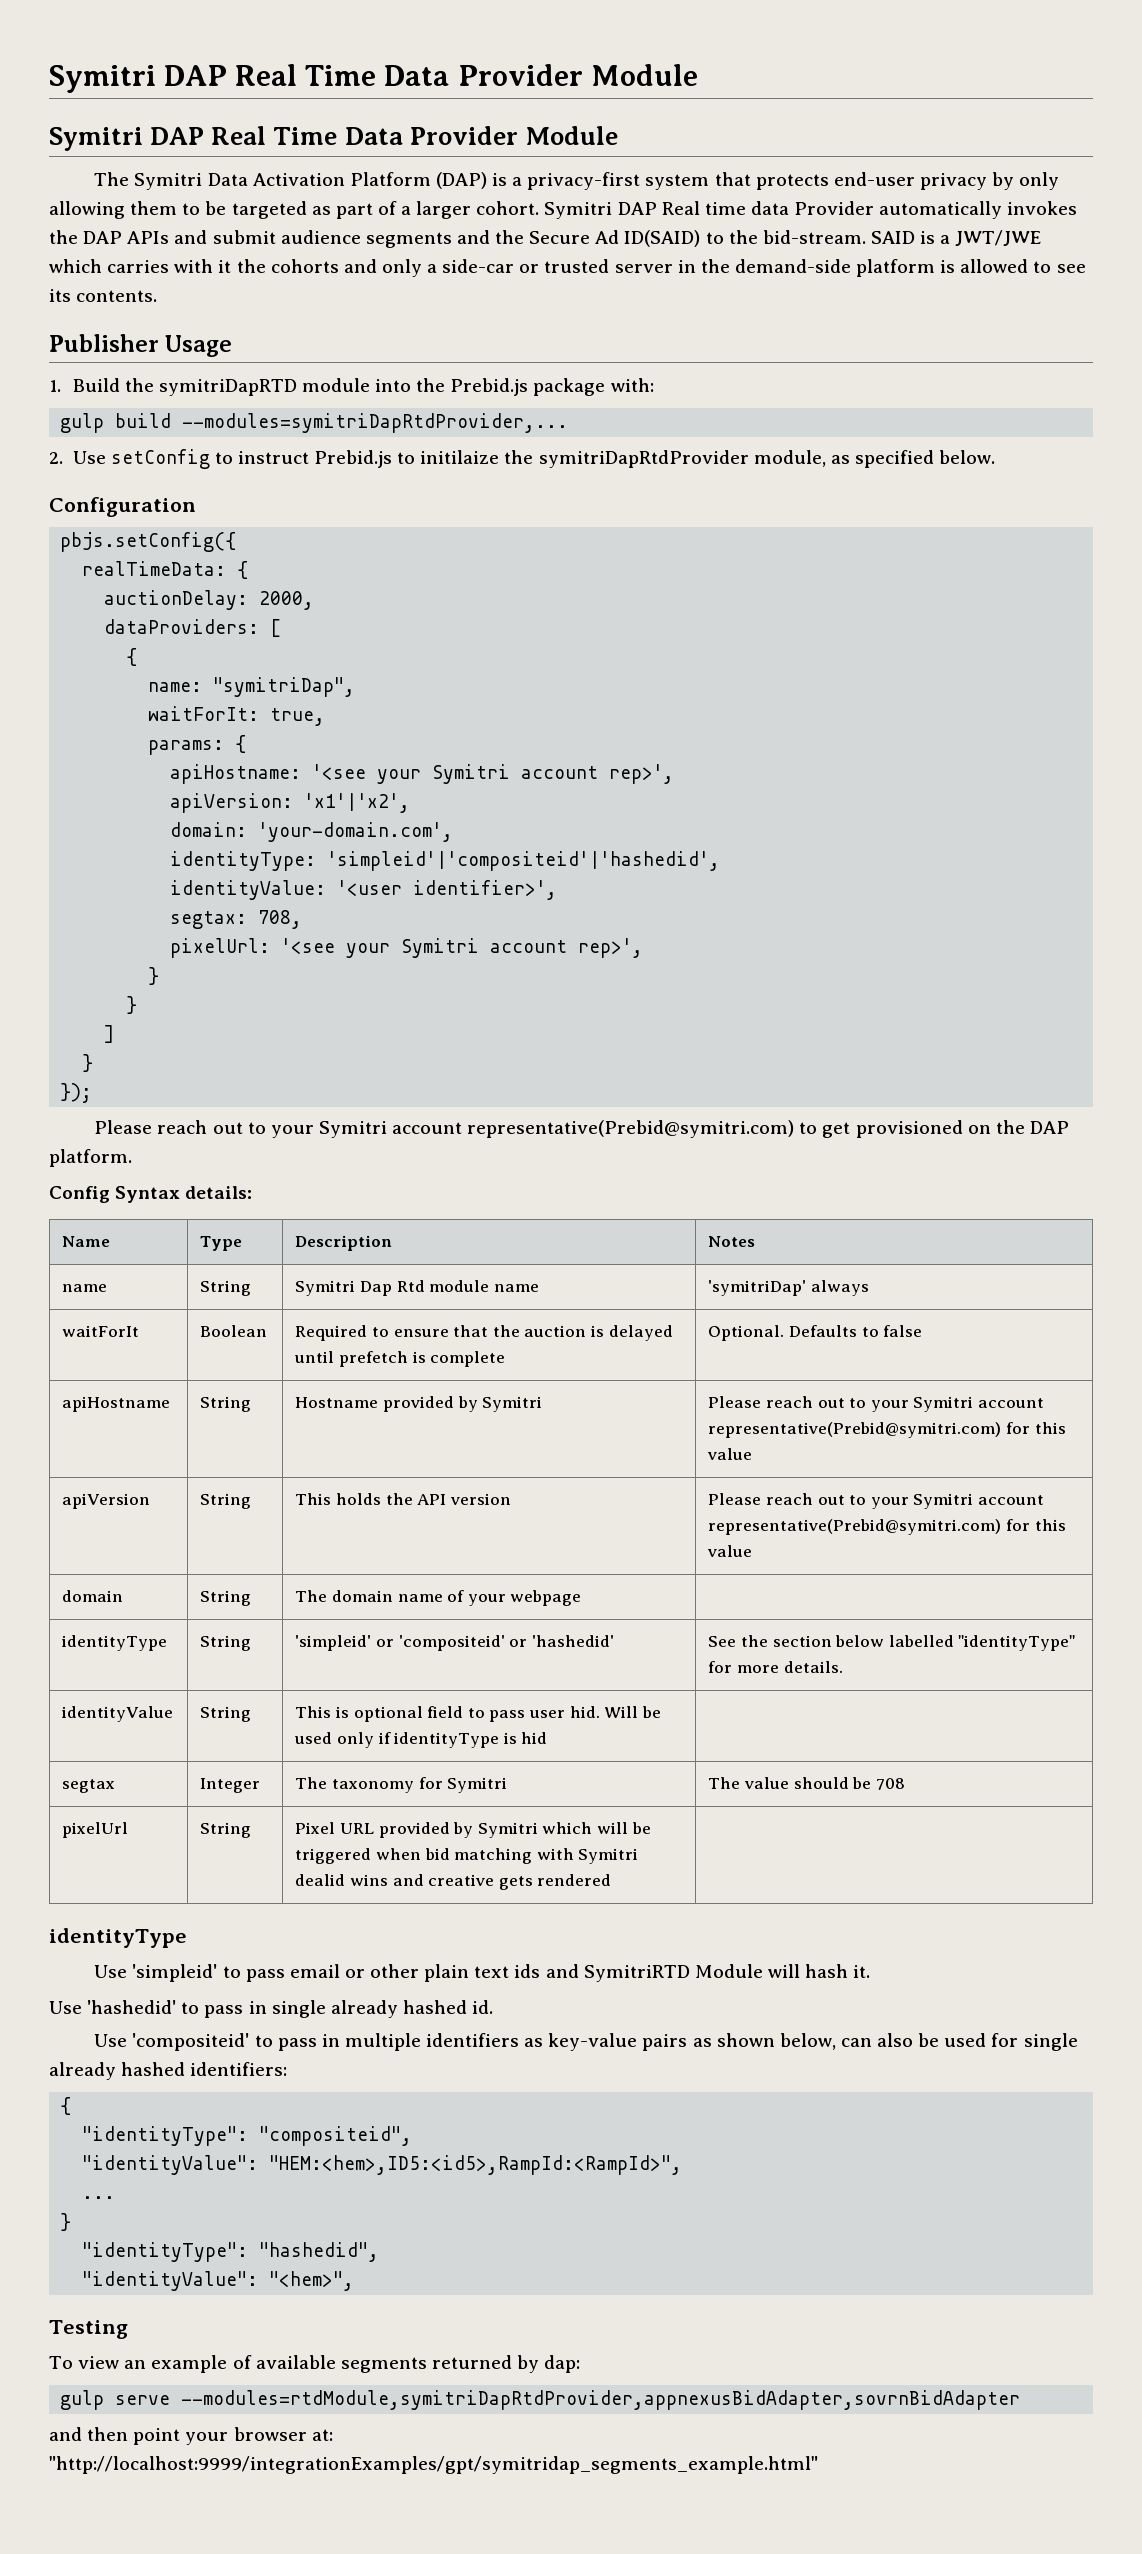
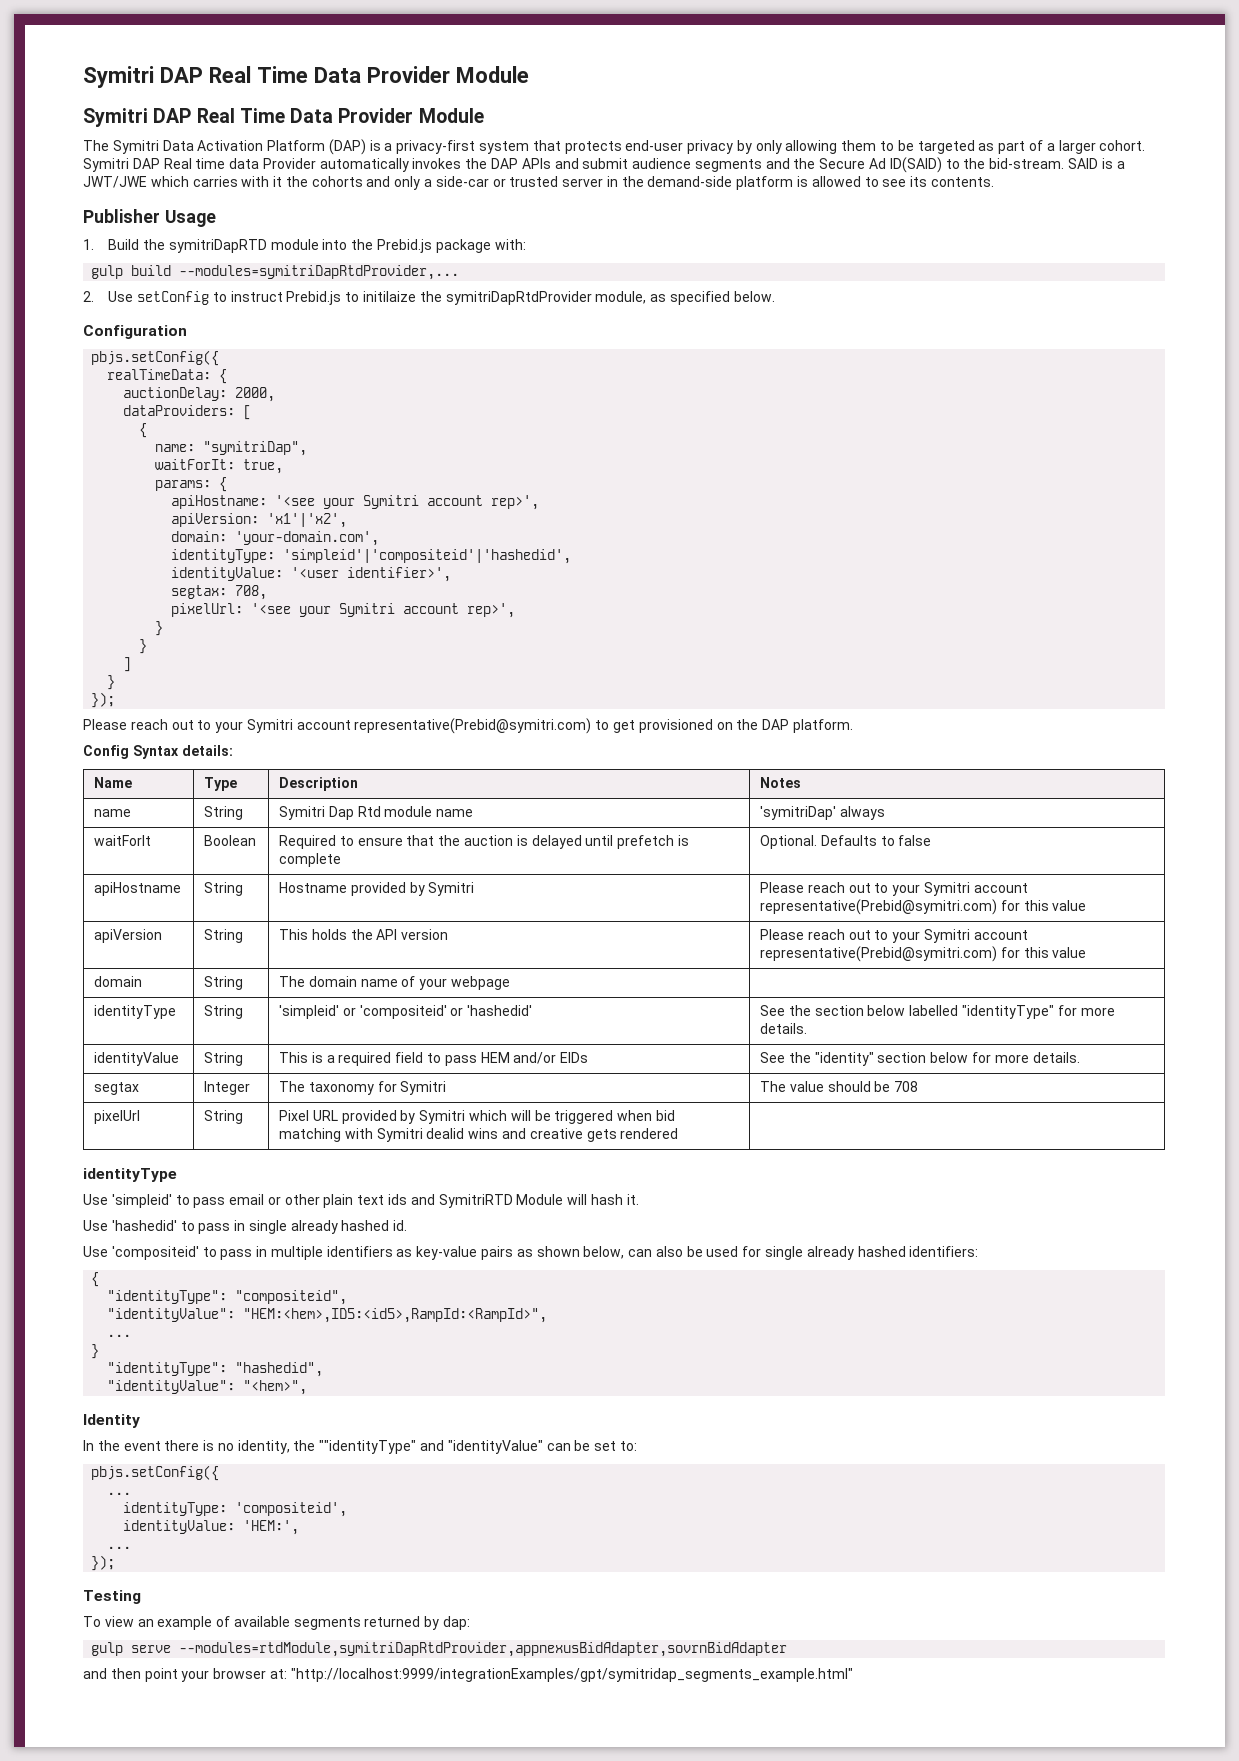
[353,1706,423,1722] optional -> [326,1052,392,1066] a required
[529,1706,661,1718] [294,1732,548,1748] user hid. Will be used only if identityType is hid | -> [480,1052,589,1064] [760,1052,1080,1066] HEM and/or EIDs | See the "identity" section below for more details.
(355, 2281) none -> [83,1414,140,1428] [83,1440,637,1454] [91,1465,220,1481] [107,1492,132,1495] [123,1502,348,1517] [123,1520,300,1535] [107,1546,132,1549] [91,1555,116,1571] // Identity // In the event there is no identity, the ""identityType" and "identityValue" can be set to: // pbjs.setConfig({ // ... // identityType: 'compositeid', // identityValue: 'HEM:', // ... // });

